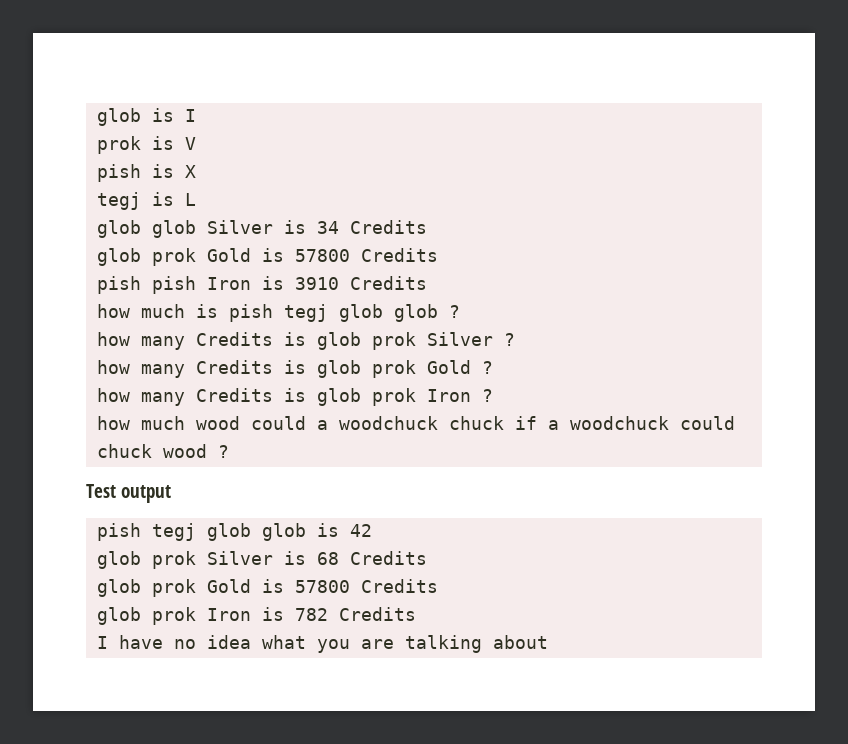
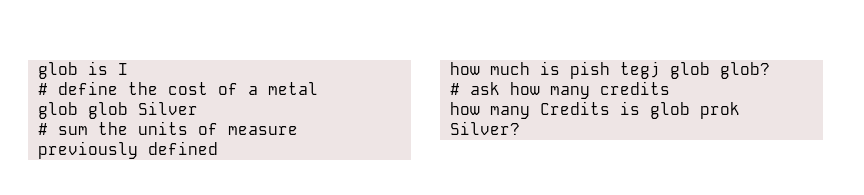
[97,136,197,154] [97,164,197,182] [97,192,197,210] [97,220,428,238] [97,248,439,266] [97,276,428,294] prok is V // pish is X // tegj is L // glob glob Silver is 34 Credits // glob prok Gold is 57800 Credits // pish pish Iron is 3910 Credits -> [37,81,318,95] [37,101,198,119] [37,121,298,135] [37,141,218,159] # define the cost of a metal // glob glob Silver // # sum the units of measure previously defined
[394,304,461,322] [97,332,516,350] [97,360,494,378] [97,388,494,406] [97,416,736,430] [97,444,230,458] [86,484,171,503] [97,523,373,541] [97,551,428,569] [97,579,439,597] [97,607,417,625] [97,635,549,653] glob ? // how many Credits is glob prok Silver ? // how many Credits is glob prok Gold ? // how many Credits is glob prok Iron ? // how much wood could a woodchuck chuck if a woodchuck could chuck wood ? // Test output // pish tegj glob glob is 42 // glob prok Silver is 68 Credits // glob prok Gold is 57800 Credits // glob prok Iron is 782 Credits // I have no idea what you are talking about -> [719,62,770,79] [449,81,670,99] [449,101,740,119] [449,121,520,135] glob? // # ask how many credits // how many Credits is glob prok Silver?

